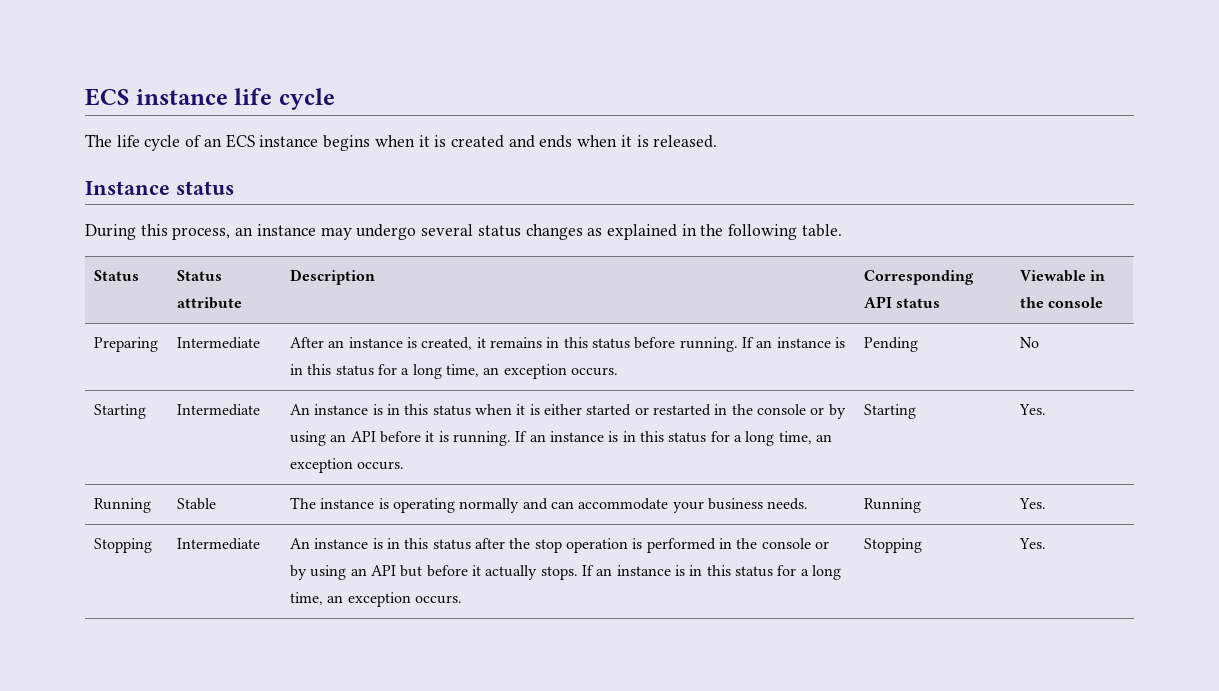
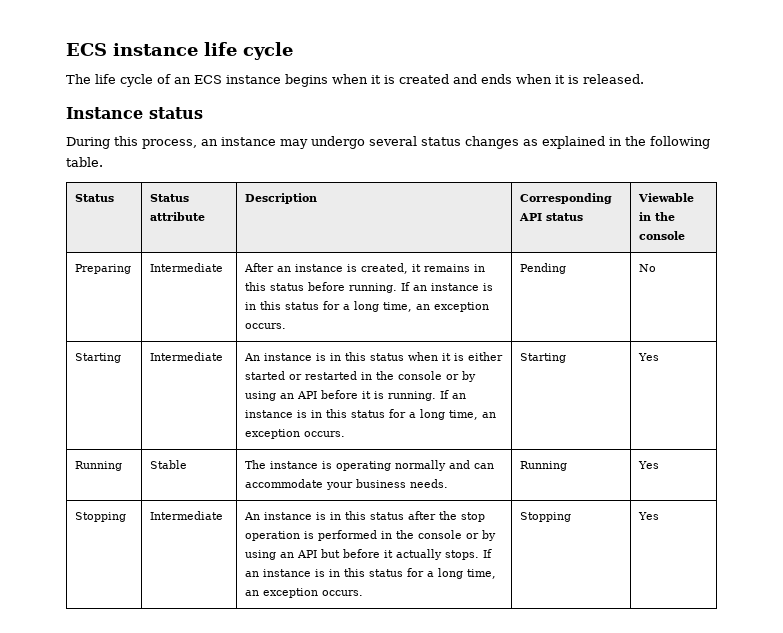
[1019,404,1047,415] Yes. -> [638,353,660,361] Yes
[1019,498,1047,509] Yes. -> [638,461,660,469] Yes
[1019,538,1047,549] Yes. -> [638,512,660,520] Yes

